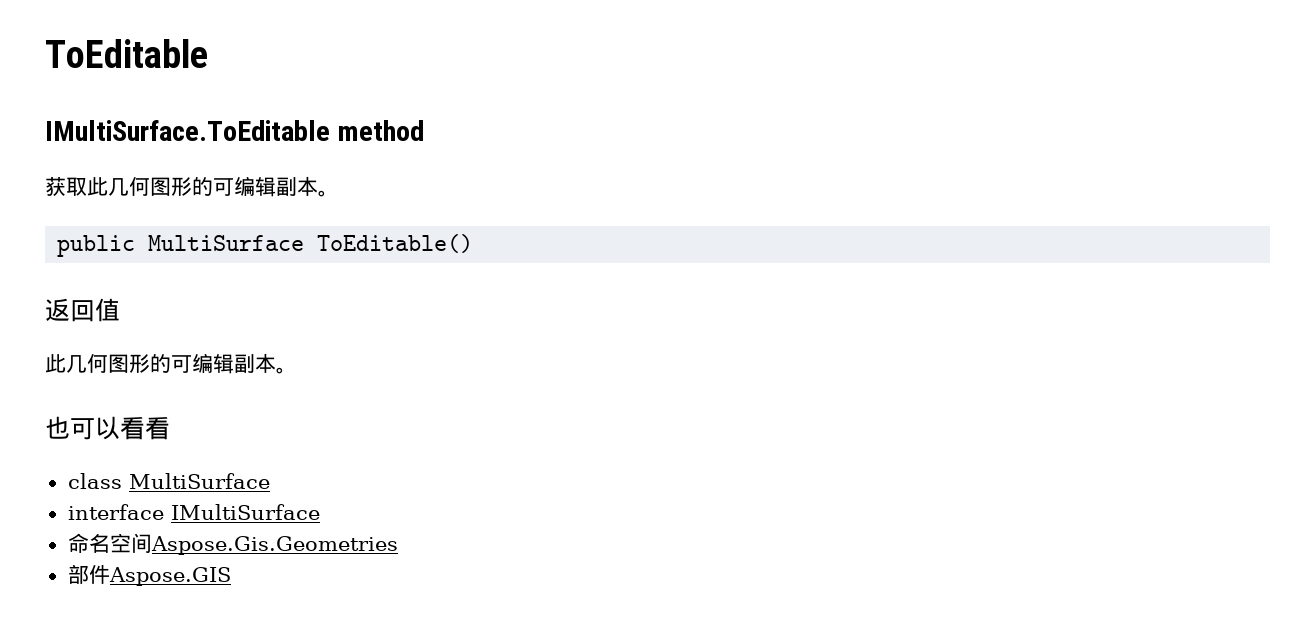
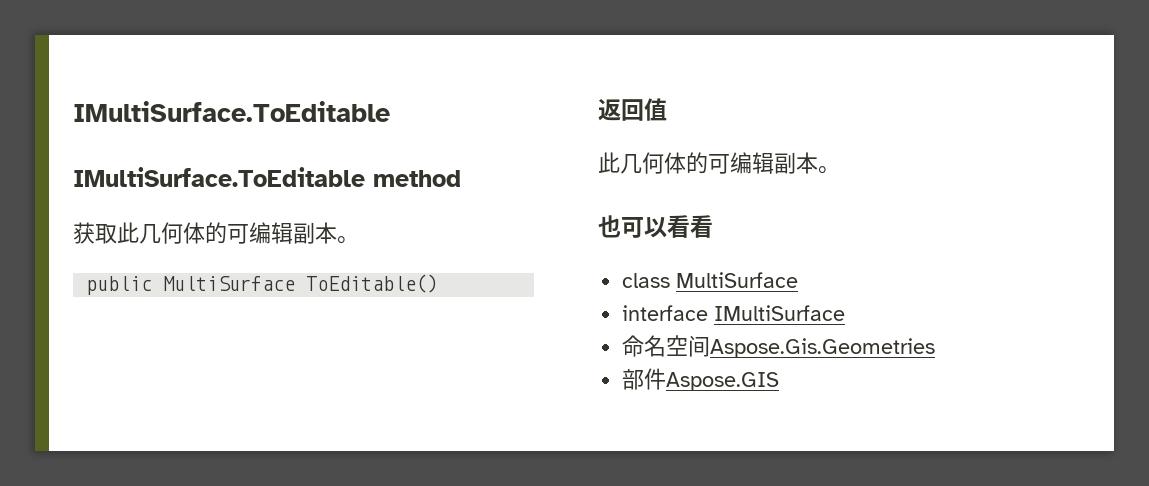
[45,39,208,68] ToEditable -> [73,101,390,122] IMultiSurface.ToEditable
[150,177,192,196] 图形 -> [183,222,205,244] 体
[108,354,150,373] 图形 -> [664,152,686,174] 体

